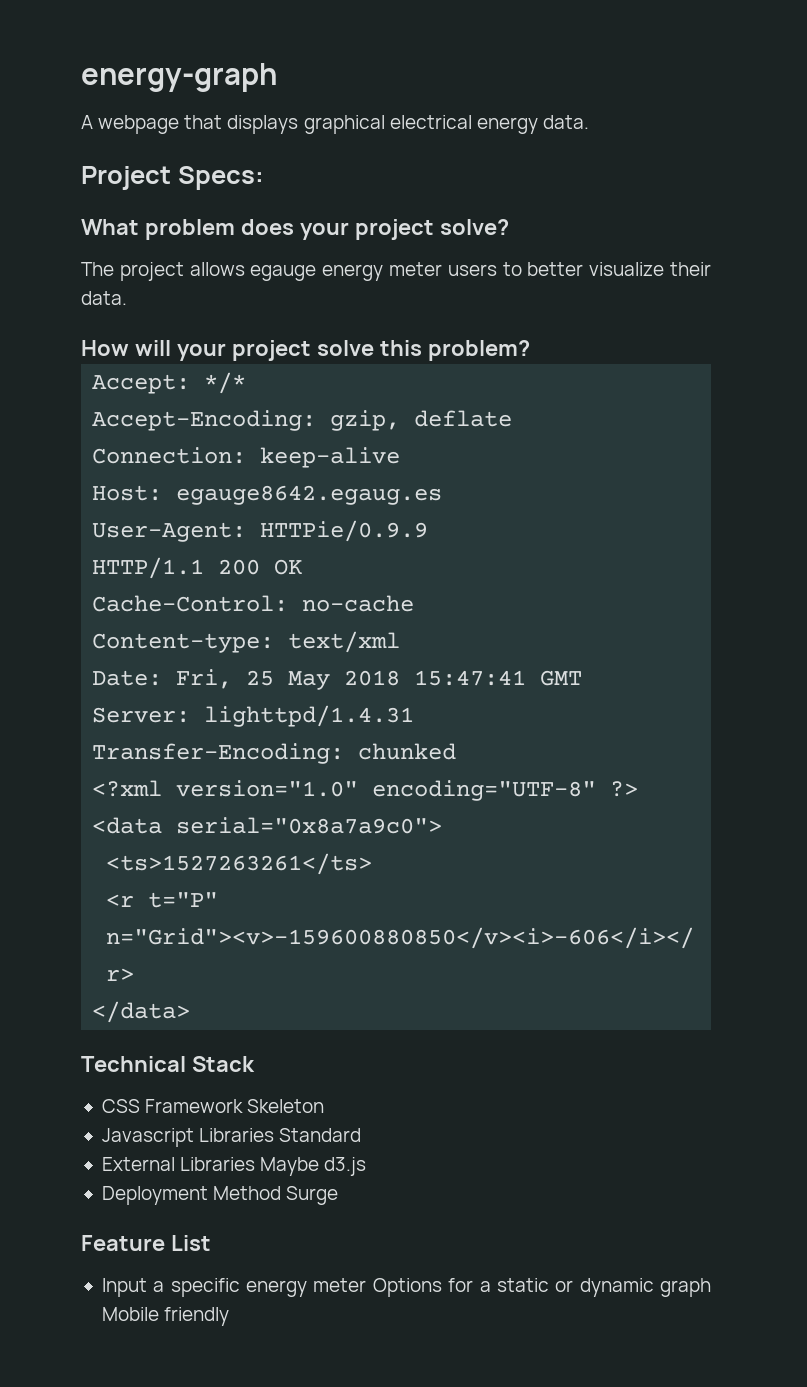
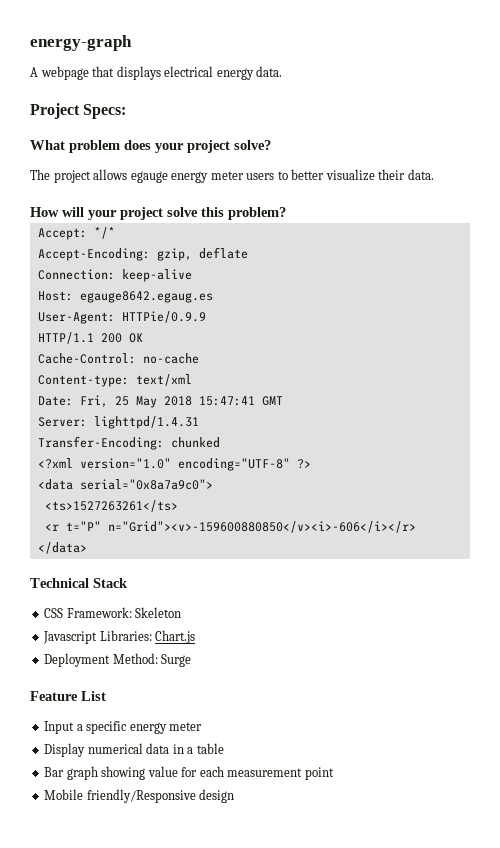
[303,115,385,134] graphical -> (161, 73) none
[145,1099,244,1113] Framework -> [66,607,132,618] Framework:
[199,1128,362,1142] [101,1157,367,1176] Libraries Standard // External Libraries Maybe d3.js -> [99,630,196,644] Libraries: Chart.js
[213,1186,282,1200] Method -> [112,653,158,664] Method:
[372,1278,711,1297] [101,1307,230,1326] Options for a static or dynamic graph Mobile friendly -> [44,743,224,757] [44,766,334,780] [44,789,235,803] // Display numerical data in a table // Bar graph showing value for each measurement point // Mobile friendly/Responsive design

